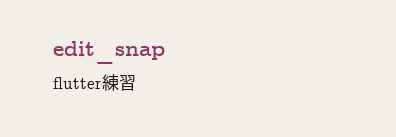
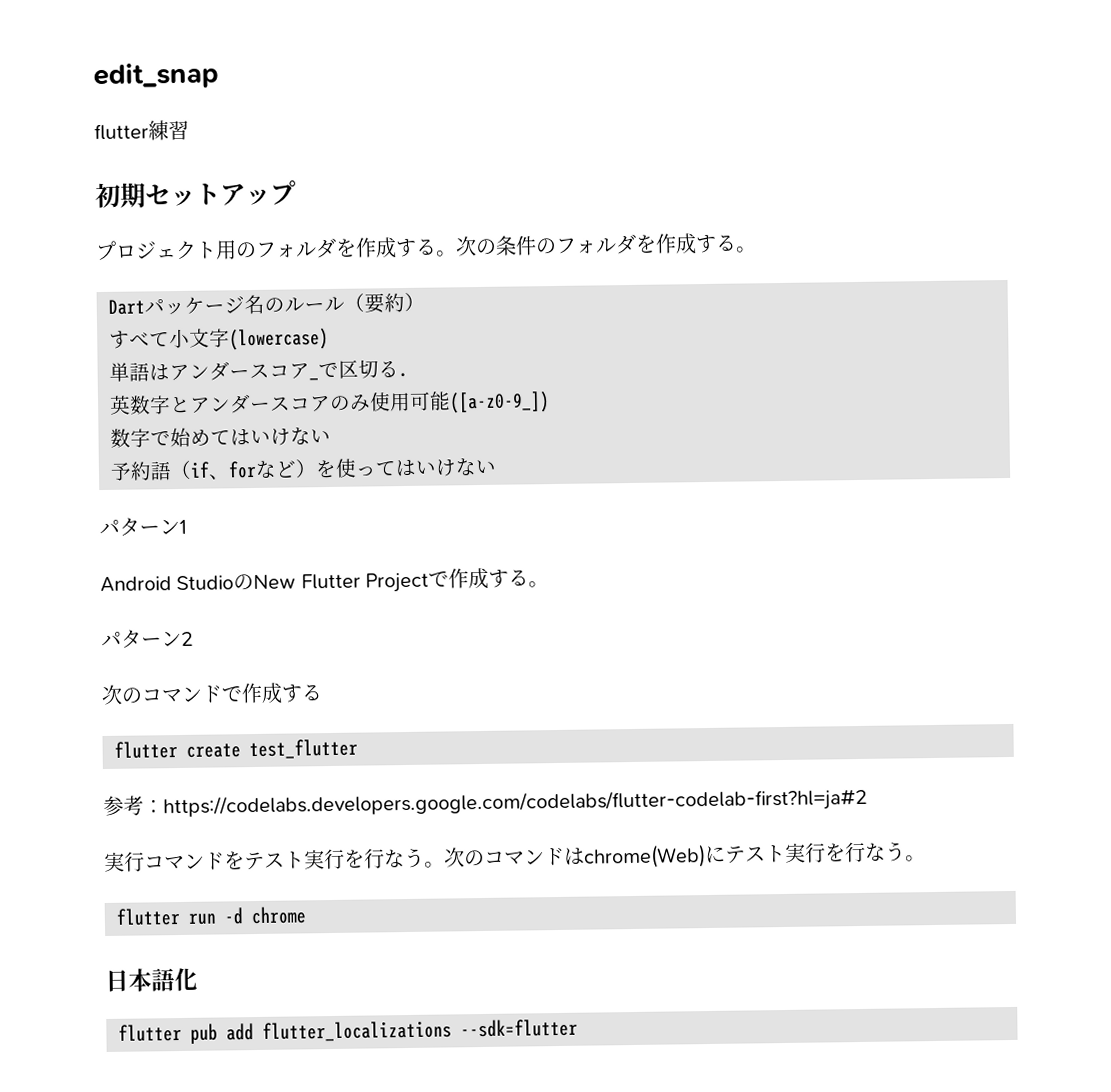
(136, 83) none -> [95,180,296,209] [95,233,757,261] [108,292,425,316] [109,327,329,351] [109,359,408,382] [109,391,550,415] [110,427,331,448] [110,458,497,481] [99,517,187,536] [100,567,550,593] [101,629,194,648] [101,682,323,706] [114,738,358,760] [103,787,868,819] [104,841,926,873] [116,906,306,926] [105,967,198,993] [118,1018,578,1044] // 初期セットアップ // プロジェクト用のフォルダを作成する。次の条件のフォルダを作成する。 // Dartパッケージ名のルール（要約） // すべて小文字(lowercase) // 単語はアンダースコア_で区切る. // 英数字とアンダースコアのみ使用可能([a-z0-9_]) // 数字で始めてはいけない // 予約語（if、forなど）を使ってはいけない // パターン1 // Android StudioのNew Flutter Projectで作成する。 // パターン2 // 次のコマンドで作成する // flutter create test_flutter // 参考：https://codelabs.developers.google.com/codelabs/flutter-codelab-first?hl=ja#2 // 実行コマンドをテスト実行を行なう。次のコマンドはchrome(Web)にテスト実行を行なう。 // flutter run -d chrome // 日本語化 // flutter pub add flutter_localizations --sdk=flutter

